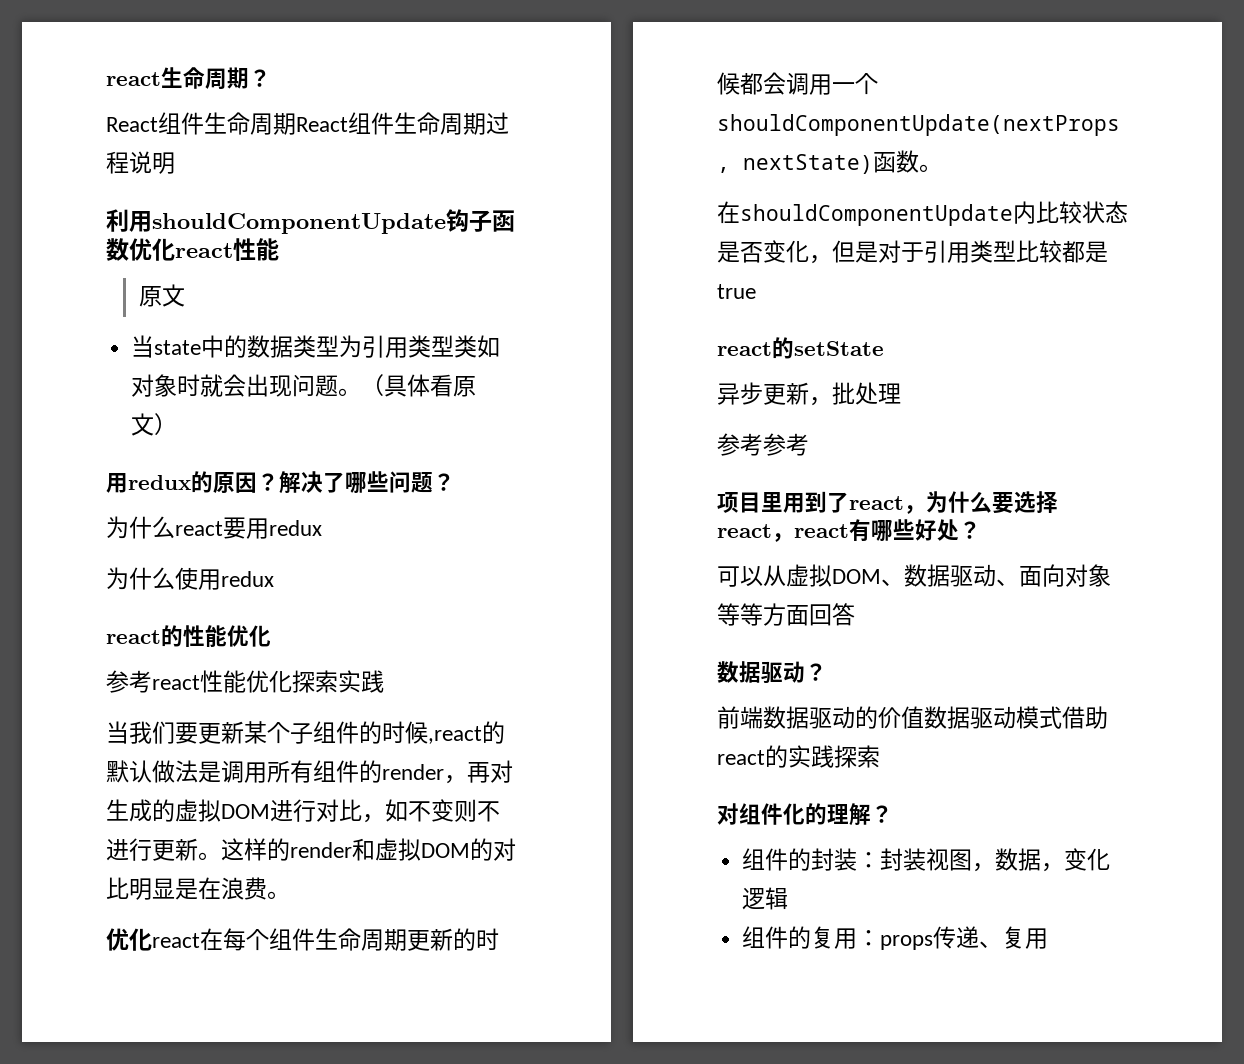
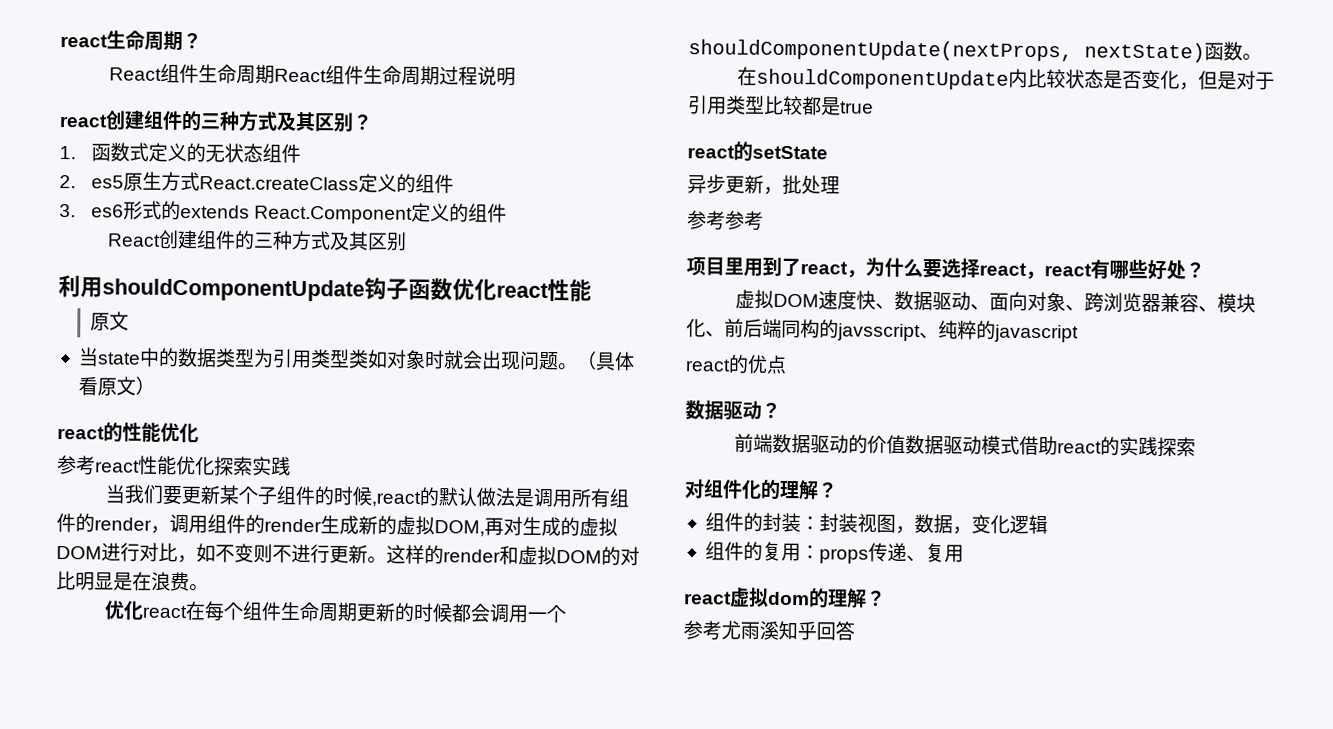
(175, 163) none -> [59,110,373,133] [59,142,302,164] [59,171,455,194] [59,200,508,224] [106,229,407,251] // react创建组件的三种方式及其区别？ // 1.函数式定义的无状态组件 // 2. es5原生方式React.createClass定义的组件 // 3. es6形式的extends React.Component定义的组件 // React创建组件的三种方式及其区别
[106,471,455,494] [106,516,322,539] [106,567,274,590] // 用redux的原因？解决了哪些问题？ // 为什么react要用redux // 为什么使用redux -> (155, 386) none
(467, 779) none -> [169,513,485,537] 调用组件的render生成新的虚拟DOM,
[717,564,881,587] 可以从虚拟DOM -> [734,289,876,310] 虚拟DOM速度快
[717,603,855,626] 等等方面回答 -> [1064,292,1256,313] [686,318,1079,343] [685,354,787,374] 、跨浏览器兼容、模块化、前后端同构的javsscript、纯粹的javascript // react的优点
(1049, 938) none -> [684,587,886,609] [683,620,855,641] // react虚拟dom的理解？ // 参考尤雨溪知乎回答

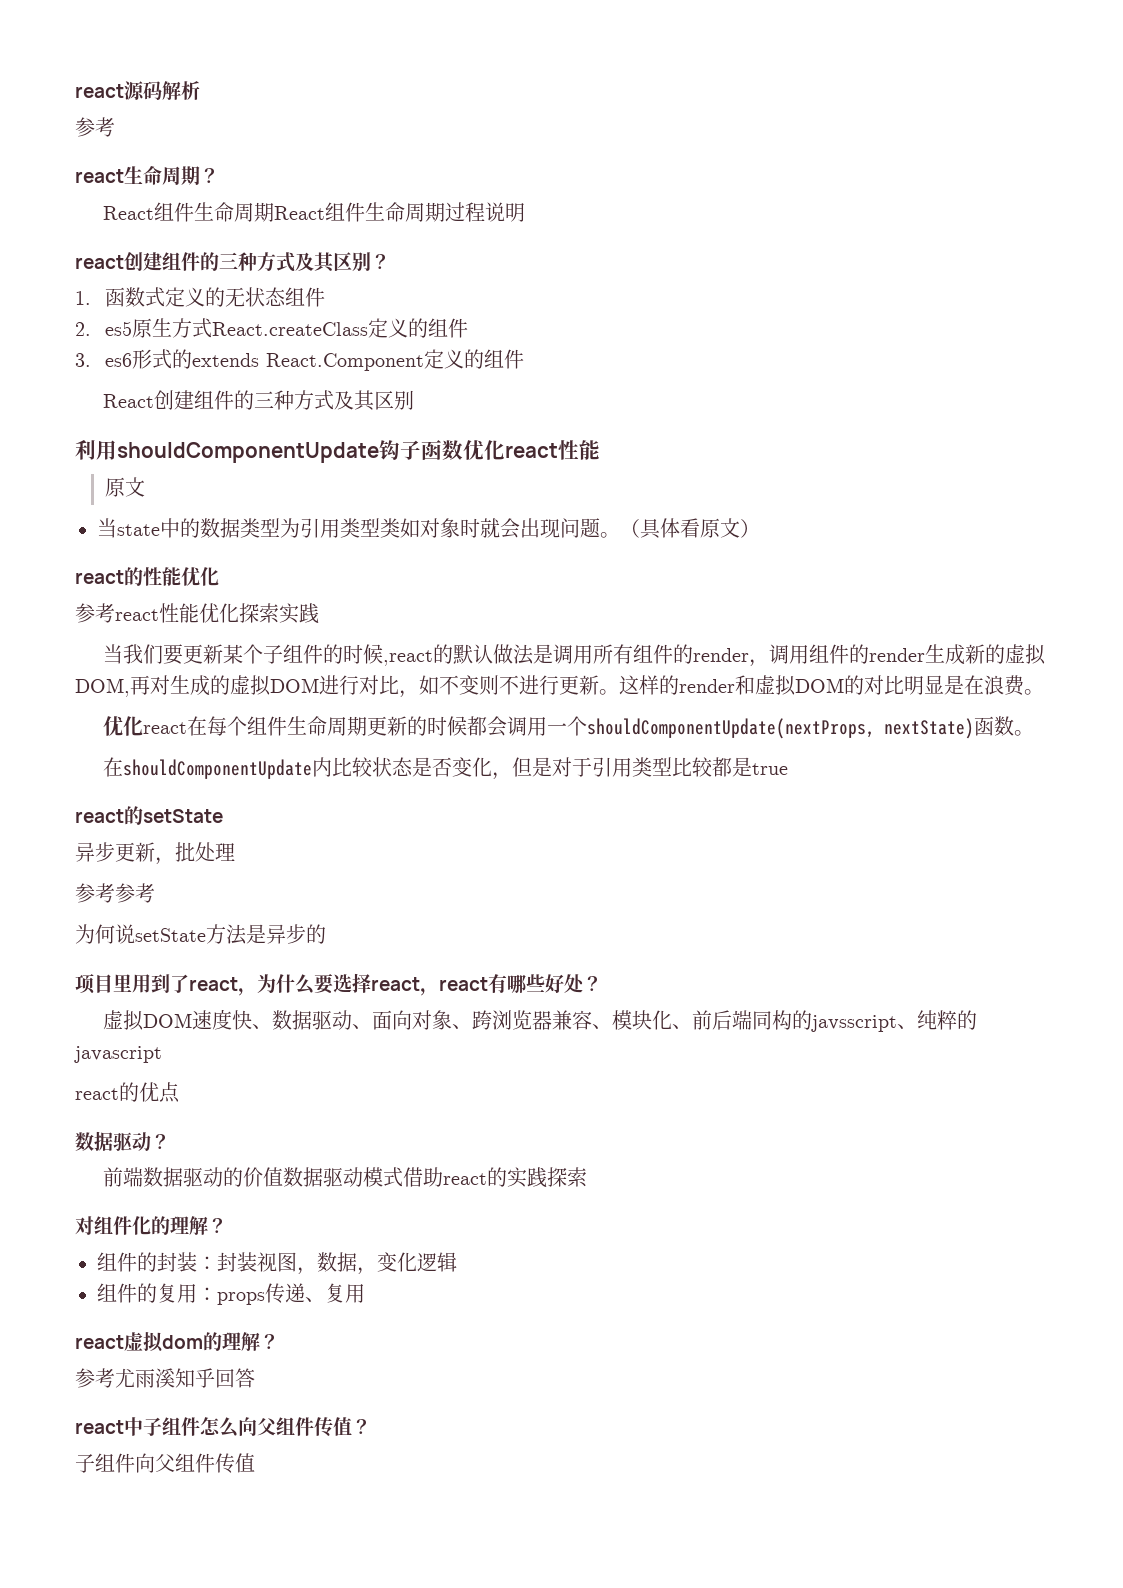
[60,34,108,48] react -> [75,81,200,100] [75,117,115,137] [75,169,124,183] react源码解析 // 参考 // react
(764, 220) none -> [75,924,326,945] // 为何说setState方法是异步的
(855, 631) none -> [75,1417,371,1437] [75,1453,255,1473] // react中子组件怎么向父组件传值？ // 子组件向父组件传值

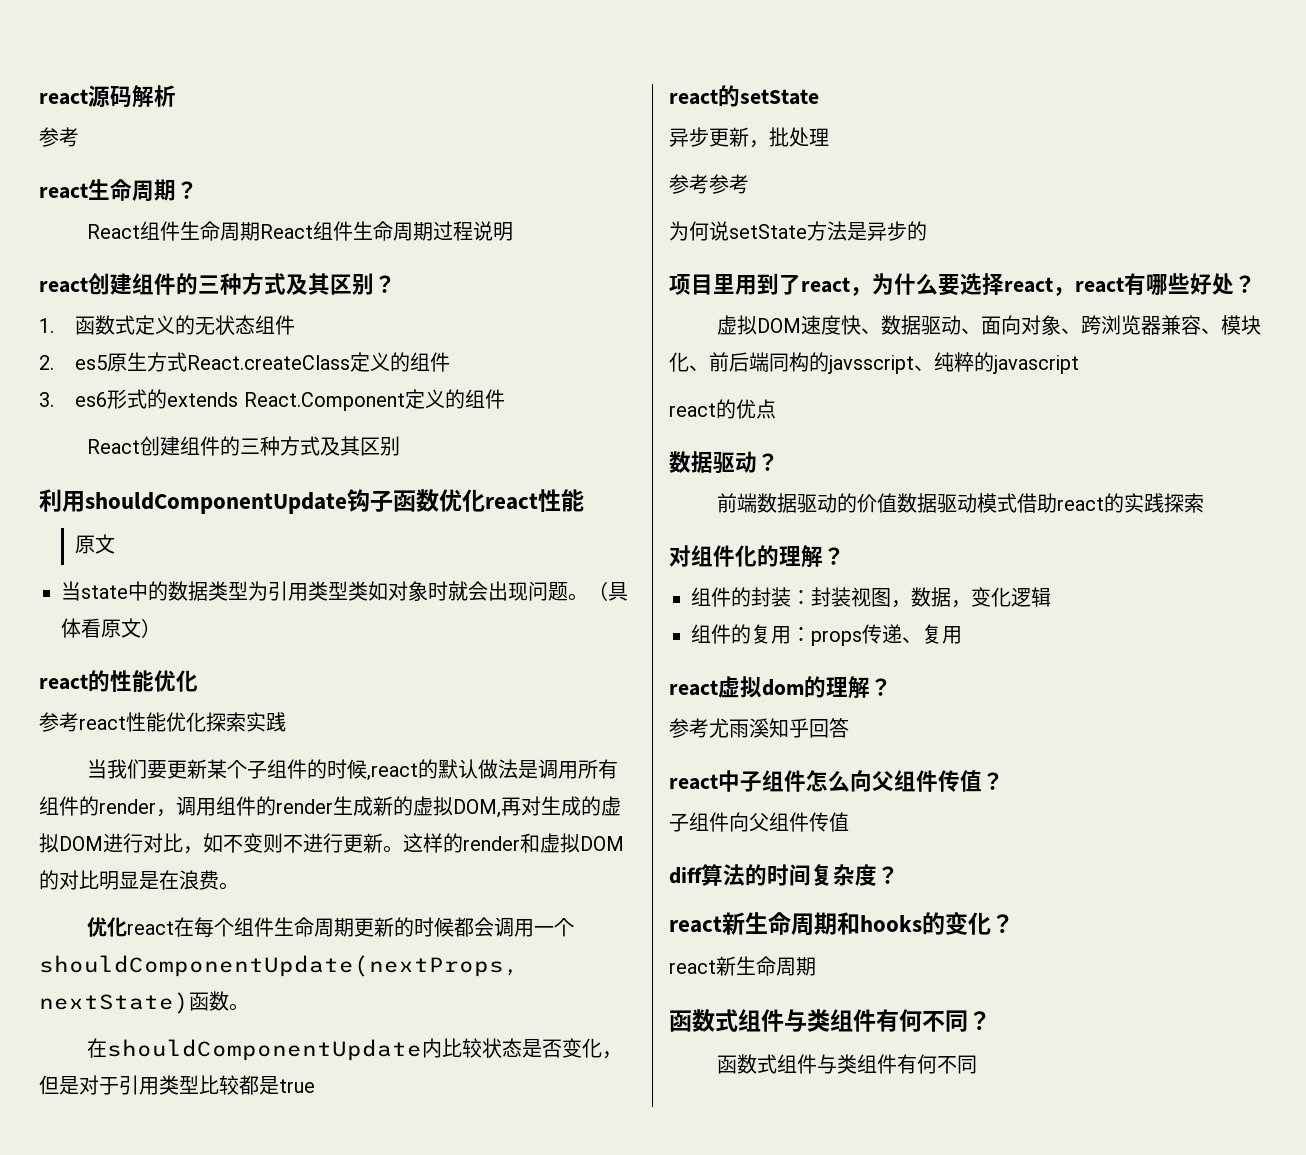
(255, 1463) none -> [669,864,899,886] [669,911,1014,935] [669,956,816,976] [669,1009,991,1032] [717,1054,978,1074] // diff算法的时间复杂度？ // react新生命周期和hooks的变化？ // react新生命周期 // 函数式组件与类组件有何不同？ // 函数式组件与类组件有何不同

